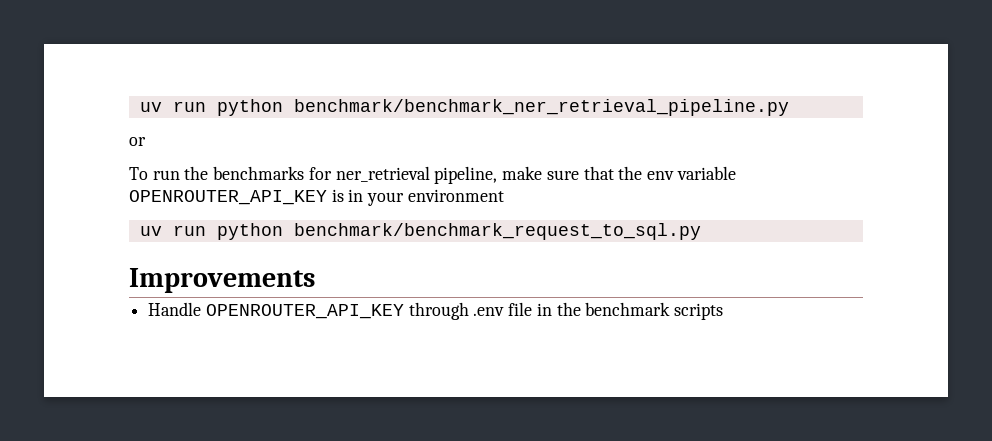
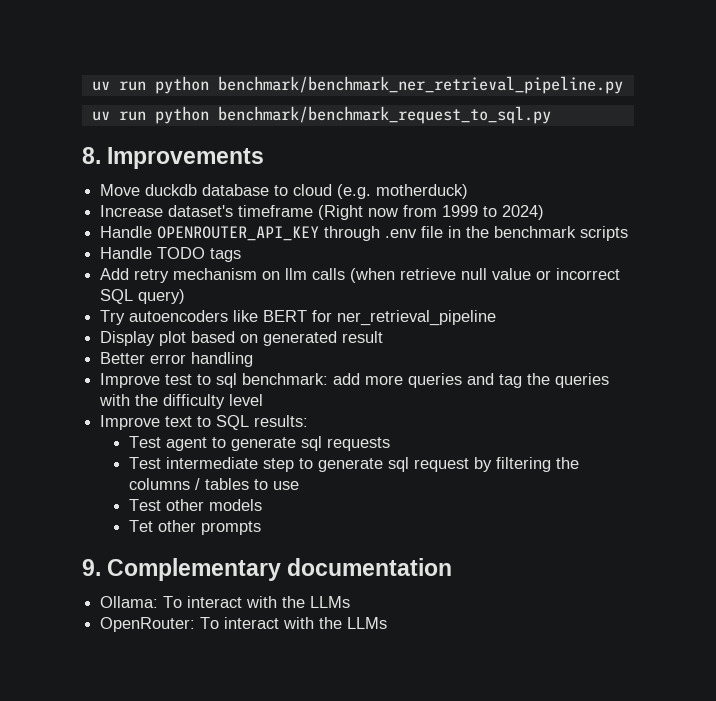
[129,137,146,146] [129,166,736,184] [129,189,504,206] // or // To run the benchmarks for ner_retrieval pipeline, make sure that the env variable OPENROUTER_API_KEY is in your environment -> (623, 85) none
(701, 231) none -> [82,147,101,164] 8.
(315, 280) none -> [100,184,469,199] [100,205,545,220] // Move duckdb database to cloud (e.g. motherduck) // Increase dataset's timeframe (Right now from 1999 to 2024)
(724, 311) none -> [100,247,242,262] [100,268,621,283] [100,289,186,304] [100,310,497,326] [100,331,384,346] [100,352,254,367] [100,373,610,388] [99,394,264,409] [100,415,309,430] [129,436,391,451] [129,457,580,472] [129,478,300,490] [129,499,263,511] [129,520,262,535] [82,558,453,581] [100,596,351,608] [100,617,388,632] // Handle TODO tags // Add retry mechanism on llm calls (when retrieve null value or incorrect SQL query) // Try autoencoders like BERT for ner_retrieval_pipeline // Display plot based on generated result // Better error handling // Improve test to sql benchmark: add more queries and tag the queries with the difficulty level // Improve text to SQL results: // Test agent to generate sql requests // Test intermediate step to generate sql request by filtering the columns / tables to use // Test other models // Tet other prompts // 9. Complementary documentation // Ollama: To interact with the LLMs // OpenRouter: To interact with the LLMs

